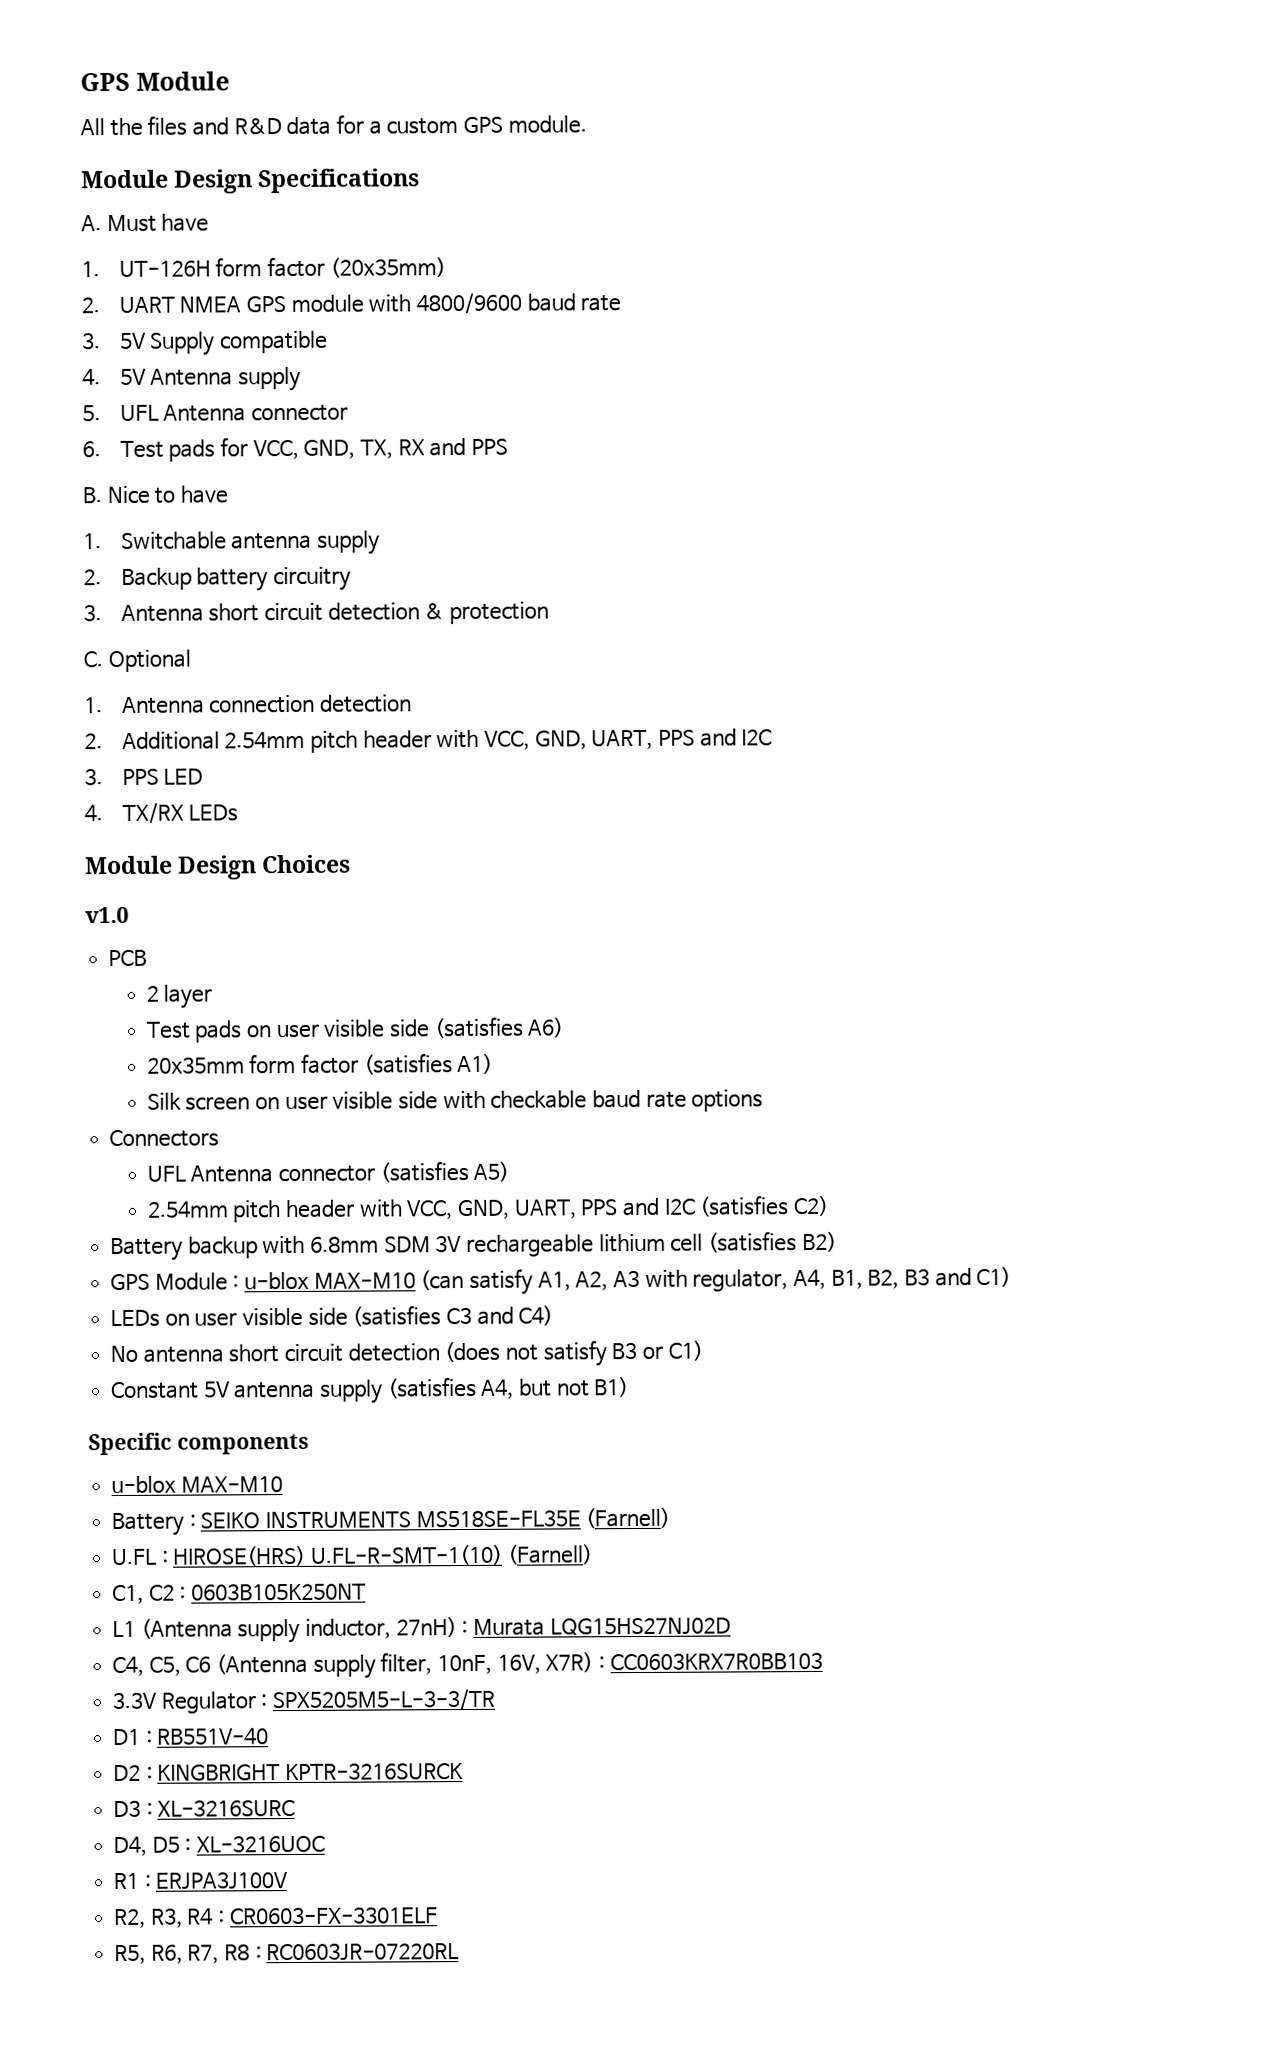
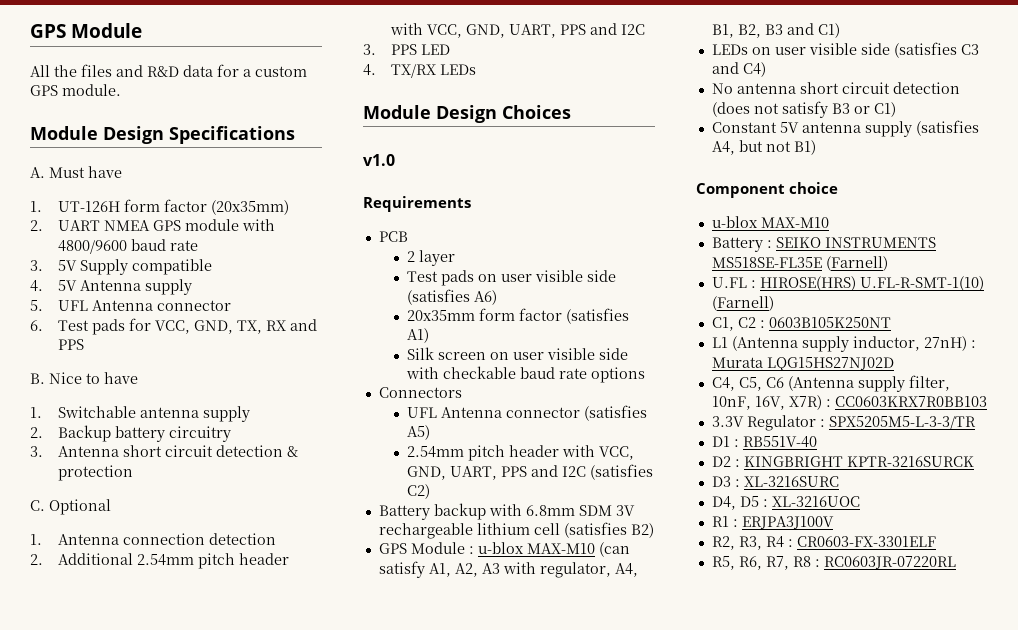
(129, 915) none -> [363,196,471,212] // Requirements
[88,1432,309,1456] Specific components -> [696,182,839,198] Component choice

